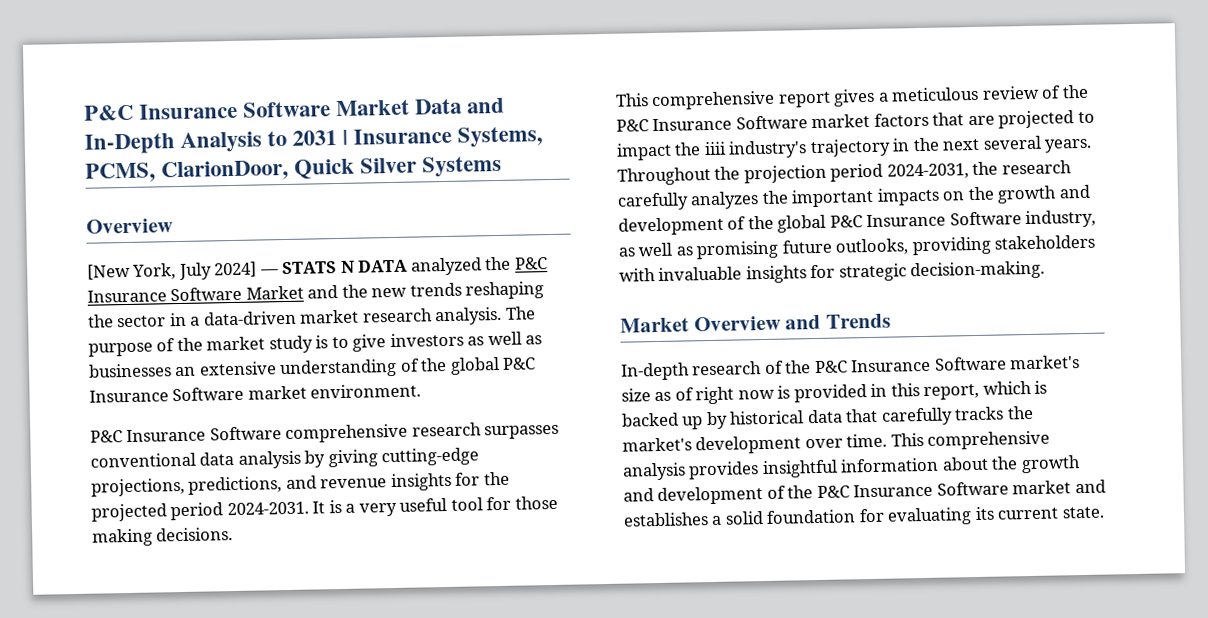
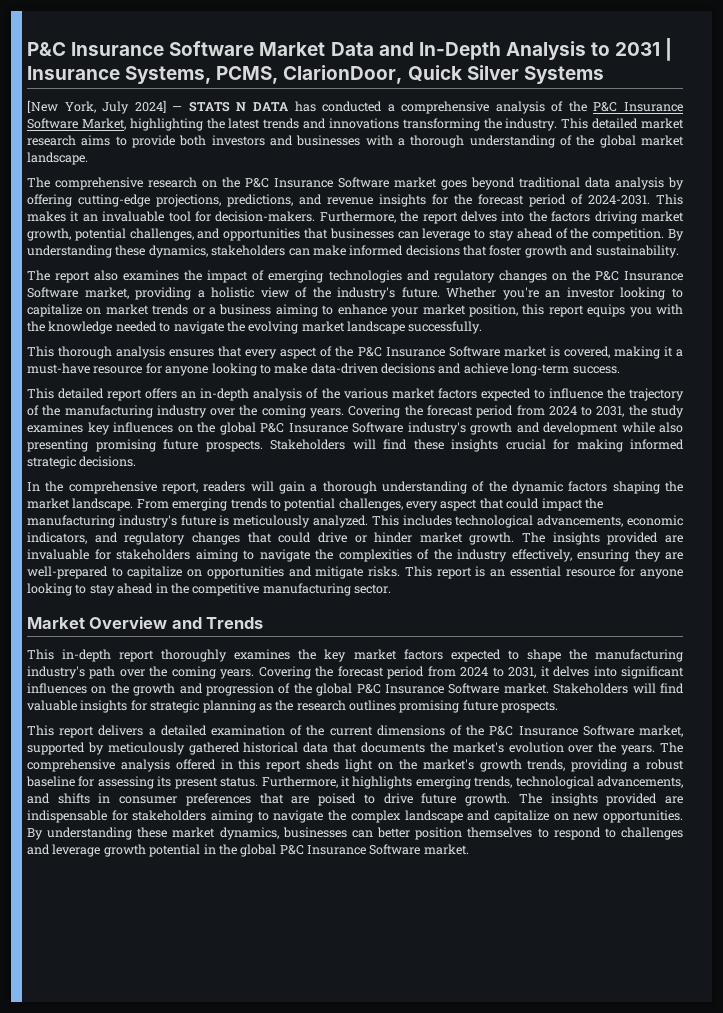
[86,218,173,234] // Overview -> (604, 75) none
[410,256,548,276] [87,281,545,303] [88,306,536,328] [88,331,543,357] [88,356,537,379] [89,383,422,403] [90,422,560,444] [90,452,196,468] analyzed the P&C Insurance Software Market and the new trends reshaping the sector in a data-driven market research analysis. The purpose of the market study is to give investors as well as businesses an extensive understanding of the global P&C Insurance Software market environment. // P&C Insurance Software comprehensive research surpasses conventional -> [294,101,683,114] [27,118,684,131] [27,135,684,148] [27,152,88,165] [27,177,580,190] has conducted a comprehensive analysis of the P&C Insurance Software Market, highlighting the latest trends and innovations transforming the industry. This detailed market research aims to provide both investors and businesses with a thorough understanding of the global market landscape. // The comprehensive research on the P&C Insurance Software market goes beyond traditional
[327,449,378,468] giving -> [27,194,72,207] offering
[91,495,558,522] [92,527,234,547] [615,84,1089,111] [616,110,1095,132] [616,135,1093,161] [617,160,1072,186] [617,187,940,211] projected period 2024-2031. It is a very useful tool for those making decisions. // This comprehensive report gives a meticulous review of the P&C Insurance Software market factors that are projected to impact the iiii industry's trajectory in the next several years. Throughout the projection period 2024-2031, the research carefully analyzes the important impacts -> [478,194,683,207] [27,211,684,224] [27,228,684,241] [27,245,679,258] [27,270,684,283] [27,287,683,300] [27,304,683,317] [27,321,483,334] [27,346,683,359] [27,363,620,376] [27,388,684,401] [27,405,684,418] [27,422,683,435] [27,439,684,452] [27,456,137,469] [27,481,683,494] [27,498,603,511] [27,515,683,528] [27,532,683,545] [27,549,683,562] [27,566,684,579] [27,583,391,596] [27,616,264,629] [27,649,684,662] [27,666,685,679] [27,683,87,694] forecast period of 2024-2031. This makes it an invaluable tool for decision-makers. Furthermore, the report delves into the factors driving market growth, potential challenges, and opportunities that businesses can leverage to stay ahead of the competition. By understanding these dynamics, stakeholders can make informed decisions that foster growth and sustainability. // The report also examines the impact of emerging technologies and regulatory changes on the P&C Insurance Software market, providing a holistic view of the industry's future. Whether you're an investor looking to capitalize on market trends or a business aiming to enhance your market position, this report equips you with the knowledge needed to navigate the evolving market landscape successfully. // This thorough analysis ensures that every aspect of the P&C Insurance Software market is covered, making it a must-have resource for anyone looking to make data-driven decisions and achieve long-term success. // This detailed report offers an in-depth analysis of the various market factors expected to influence the trajectory of the manufacturing industry over the coming years. Covering the forecast period from 2024 to 2031, the study examines key influences on the global P&C Insurance Software industry's growth and development while also presenting promising future prospects. Stakeholders will find these insights crucial for making informed strategic decisions. // In the comprehensive report, readers will gain a thorough understanding of the dynamic factors shaping the market landscape. From emerging trends to potential challenges, every aspect that could impact the manufacturing industry's future is meticulously analyzed. This includes technological advancements, economic indicators, and regulatory changes that could drive or hinder market growth. The insights provided are invaluable for stakeholders aiming to navigate the complexities of the industry effectively, ensuring they are well-prepared to capitalize on opportunities and mitigate risks. This report is an essential resource for anyone looking to stay ahead in the competitive manufacturing sector. // Market Overview and Trends // This in-depth report thoroughly examines the key market factors expected to shape the manufacturing industry's path over the coming years. Covering the forecast period from 2024 to 2031, it delves into significant influences
[618,209,1097,236] [618,234,1096,260] [619,260,1046,284] [620,313,892,333] [621,355,1081,381] [621,380,1048,405] [621,405,1034,430] [622,430,1051,455] [622,455,1081,481] [623,479,1106,506] [623,506,1105,527] development of the global P&C Insurance Software industry, as well as promising future outlooks, providing stakeholders with invaluable insights for strategic decision-making. // Market Overview and Trends // In-depth research of the P&C Insurance Software market's size as of right now is provided in this report, which is backed up by historical data that carefully tracks the market's development over time. This comprehensive analysis provides insightful information about the growth and development of the P&C Insurance Software market and establishes a solid foundation for evaluating its current state. -> [206,683,684,696] [27,700,559,713] [27,725,683,738] [27,742,683,755] [27,759,685,772] [26,776,684,789] [27,793,684,806] [27,810,684,823] [27,827,683,840] [27,844,469,857] progression of the global P&C Insurance Software market. Stakeholders will find valuable insights for strategic planning as the research outlines promising future prospects. // This report delivers a detailed examination of the current dimensions of the P&C Insurance Software market, supported by meticulously gathered historical data that documents the market's evolution over the years. The comprehensive analysis offered in this report sheds light on the market's growth trends, providing a robust baseline for assessing its present status. Furthermore, it highlights emerging trends, technological advancements, and shifts in consumer preferences that are poised to drive future growth. The insights provided are indispensable for stakeholders aiming to navigate the complex landscape and capitalize on new opportunities. By understanding these market dynamics, businesses can better position themselves to respond to challenges and leverage growth potential in the global P&C Insurance Software market.

